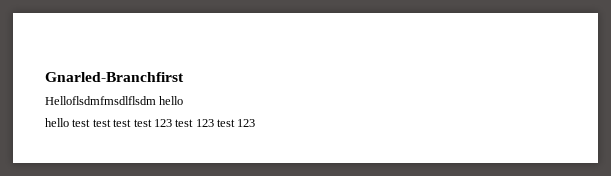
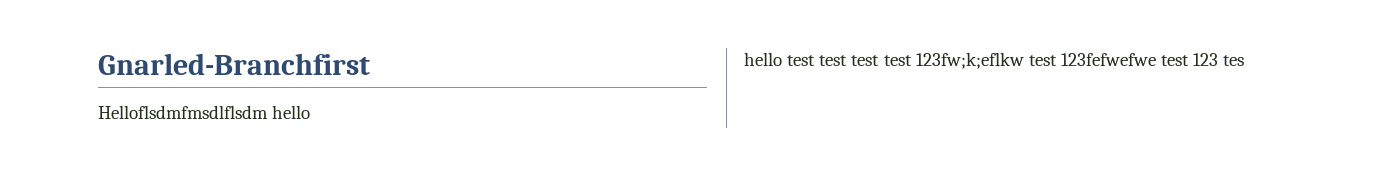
[153,119,256,127] 123 test 123 test 123 -> [915,52,1245,69] 123fw;k;eflkw test 123fefwefwe test 123 tes

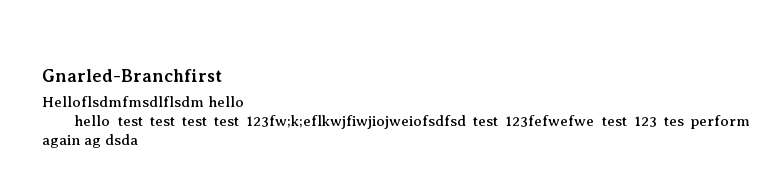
[915,52,1024,69] 123fw;k;eflkw -> [246,115,467,129] 123fw;k;eflkwjfiwjiojweiofsdfsd
(1245, 60) none -> [691,115,751,129] [42,134,139,148] perform again ag dsda

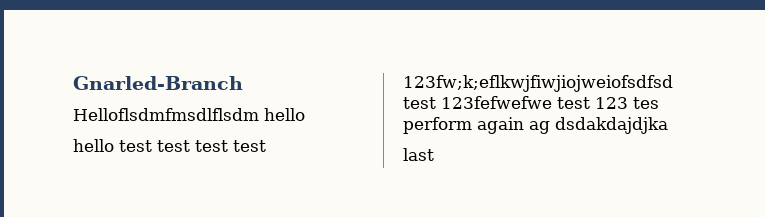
[42,69,222,82] Gnarled-Branchfirst -> [73,76,243,90] Gnarled-Branch
[105,134,139,145] dsda -> [555,117,668,134] [403,148,434,161] dsdakdajdjka // last

